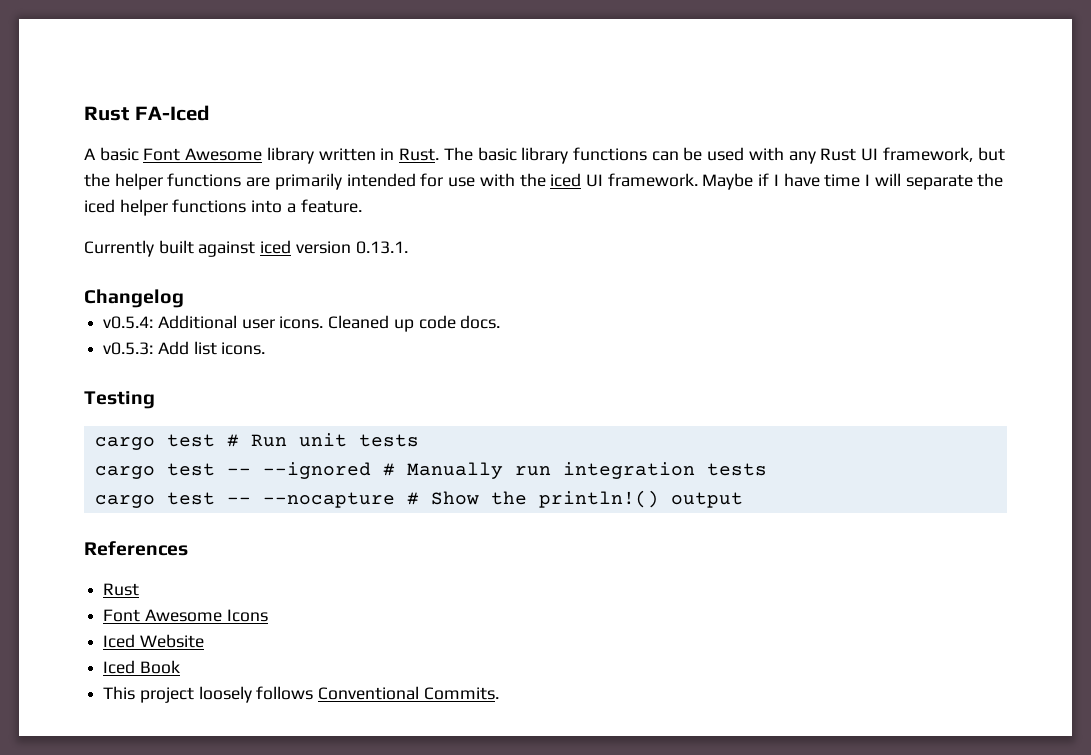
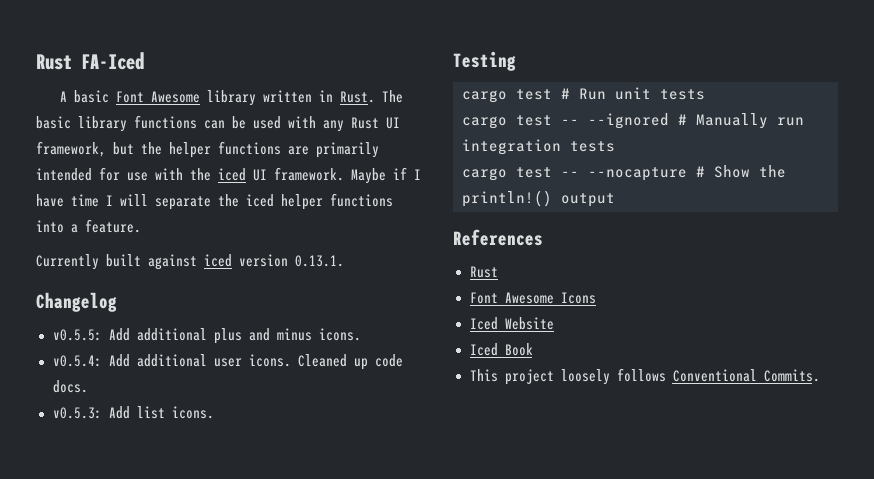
(184, 298) none -> [52,328,361,344] // v0.5.5: Add additional plus and minus icons.
[157,315,237,329] Additional -> [108,354,207,367] Add additional

